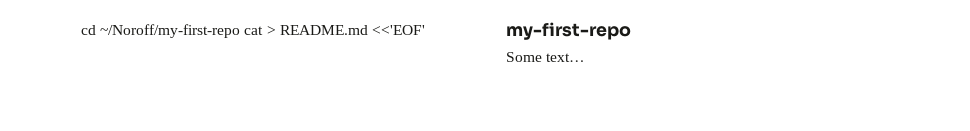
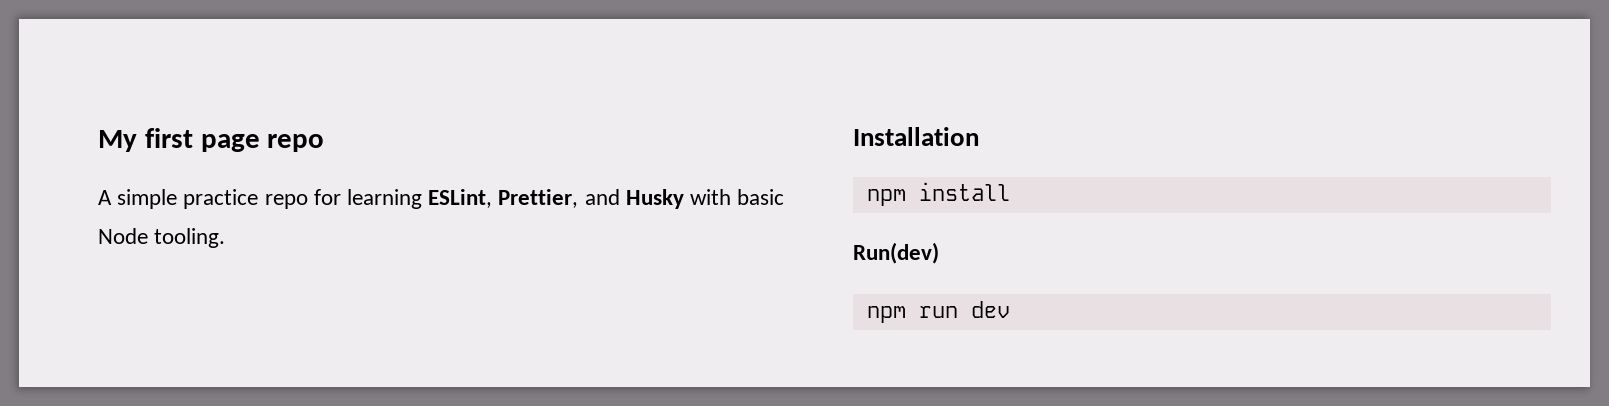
[81,24,425,38] [506,22,631,40] [506,52,586,62] cd ~/Noroff/my-first-repo cat > README.md <<'EOF' // my-first-repo // Some text… -> [98,128,325,152] [98,189,785,209] [98,228,226,248] [853,127,979,146] [866,182,1010,206] [853,242,939,264] [866,301,1010,323] My first page repo // A simple practice repo for learning ESLint, Prettier, and Husky with basic Node tooling. // Installation // npm install // Run(dev) // npm run dev

